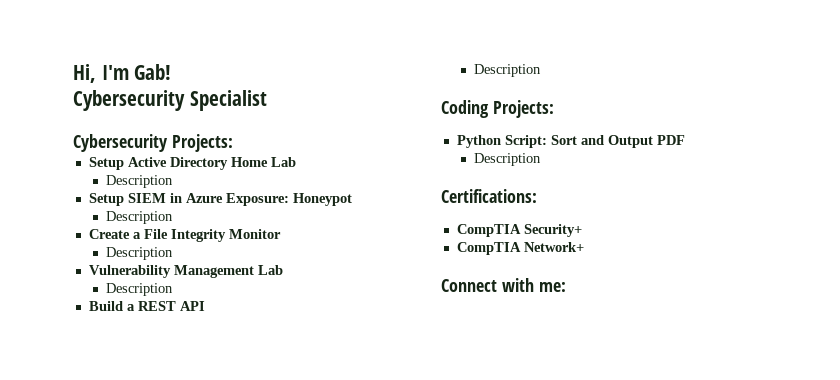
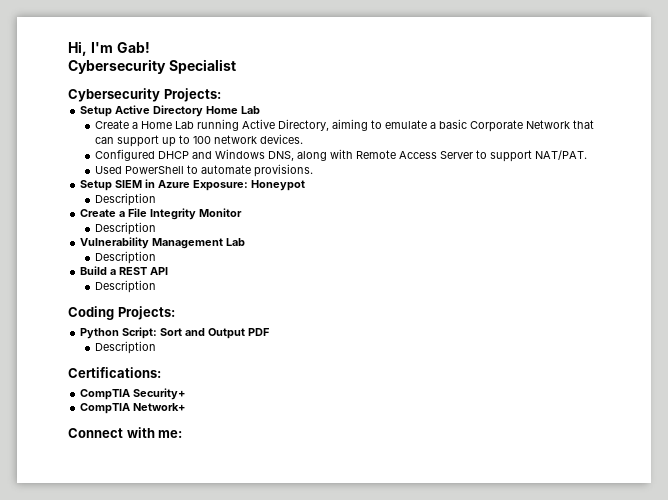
[105,175,173,188] Description -> [94,119,594,132] [94,134,303,147] [94,149,587,162] [94,164,313,177] Create a Home Lab running Active Directory, aiming to emulate a basic Corporate Network that can support up to 100 network devices. // Configured DHCP and Windows DNS, along with Remote Access Server to support NAT/PAT. // Used PowerShell to automate provisions.

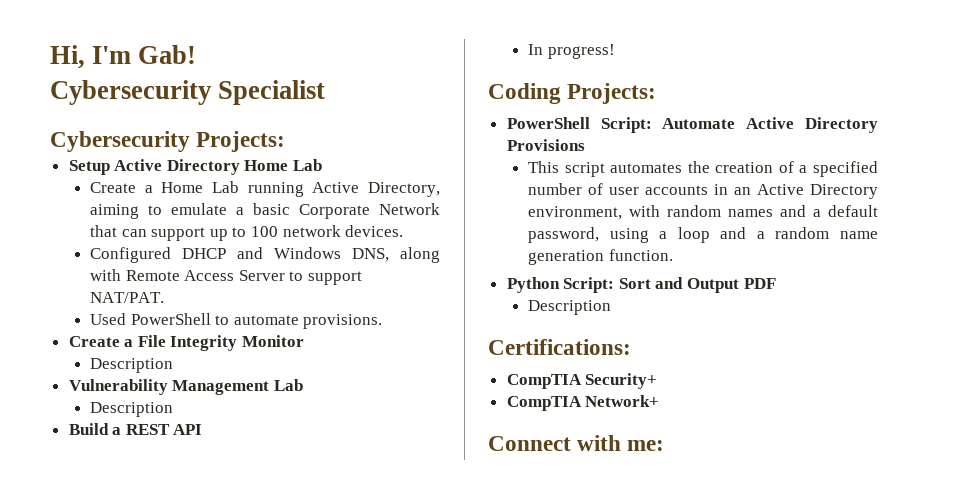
[80,179,306,191] [94,193,156,206] // Setup SIEM in Azure Exposure: Honeypot // Description -> (383, 321) none
[94,280,156,293] Description -> [528,44,615,59] In progress!
(175, 313) none -> [506,117,878,133] [506,139,585,151] [528,161,878,177] [528,183,878,199] [528,205,878,220] [528,227,878,243] [528,249,673,265] // PowerShell Script: Automate Active Directory Provisions // This script automates the creation of a specified number of user accounts in an Active Directory environment, with random names and a default password, using a loop and a random name generation function.

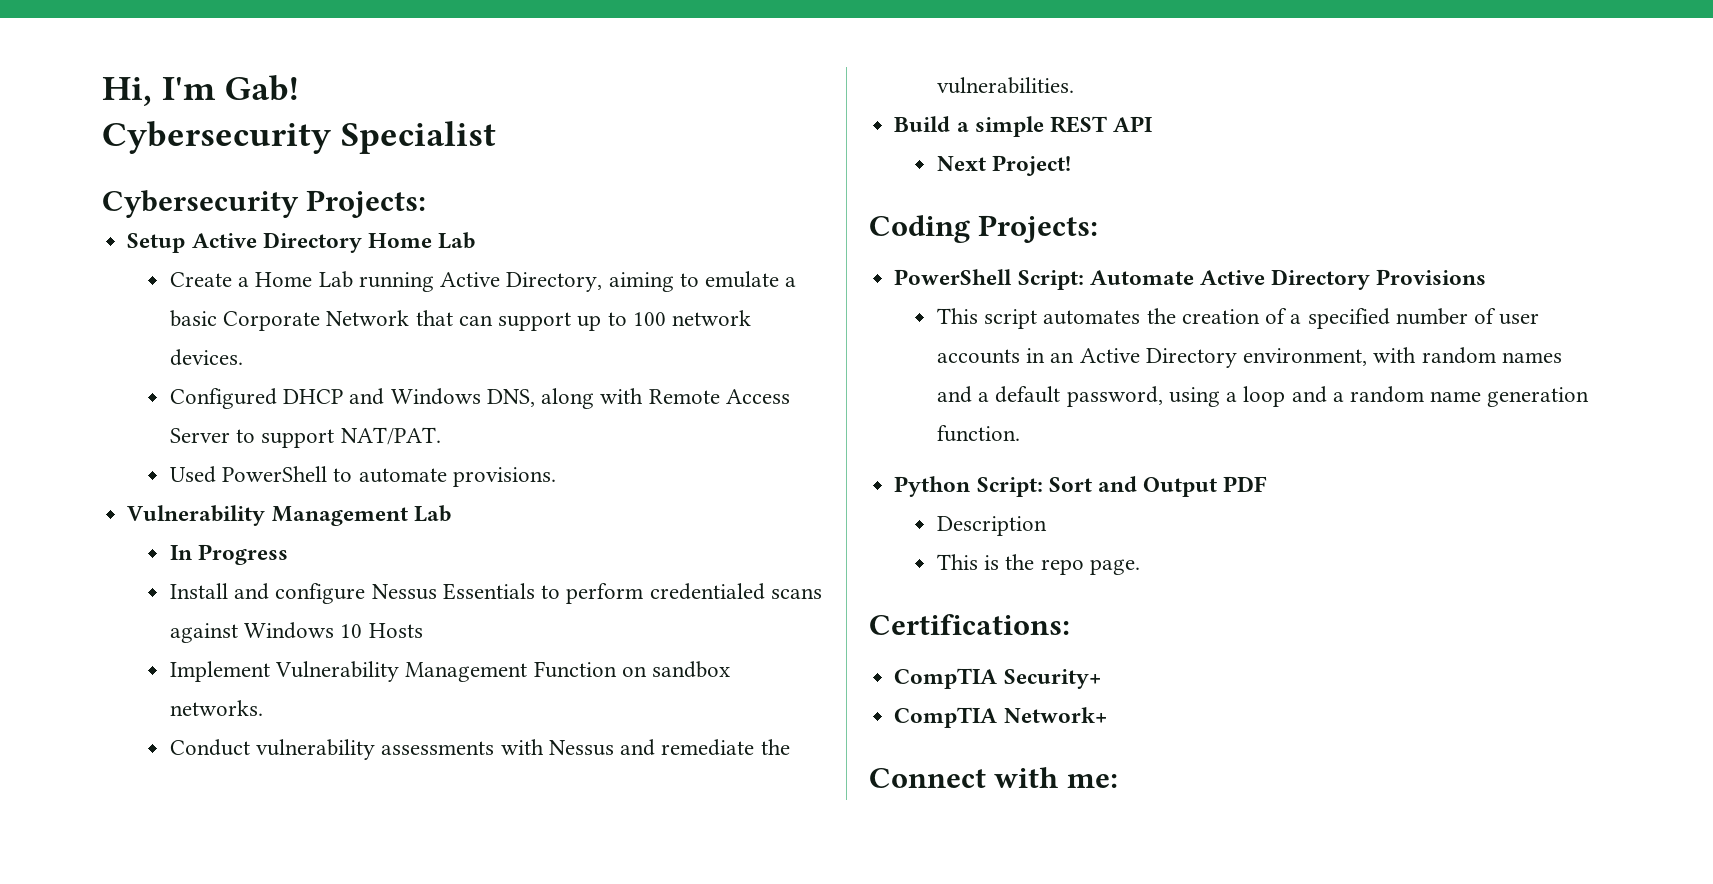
[68,335,305,351] [90,358,174,373] [68,379,303,395] [90,402,174,417] Create a File Integrity Monitor // Description // Vulnerability Management Lab // Description -> [127,505,451,526] [170,544,289,565] [170,583,822,604] [170,622,423,643] [170,661,731,682] [170,700,264,716] [170,739,790,760] [937,77,1075,94] Vulnerability Management Lab // In Progress // Install and configure Nessus Essentials to perform credentialed scans against Windows 10 Hosts // Implement Vulnerability Management Function on sandbox networks. // Conduct vulnerability assessments with Nessus and remediate the vulnerabilities.
(122, 431) none -> [974,116,1044,137] simple
[528,44,615,59] In progress! -> [937,155,1072,176] Next Project!
(612, 307) none -> [937,554,1140,575] // This is the repo page.

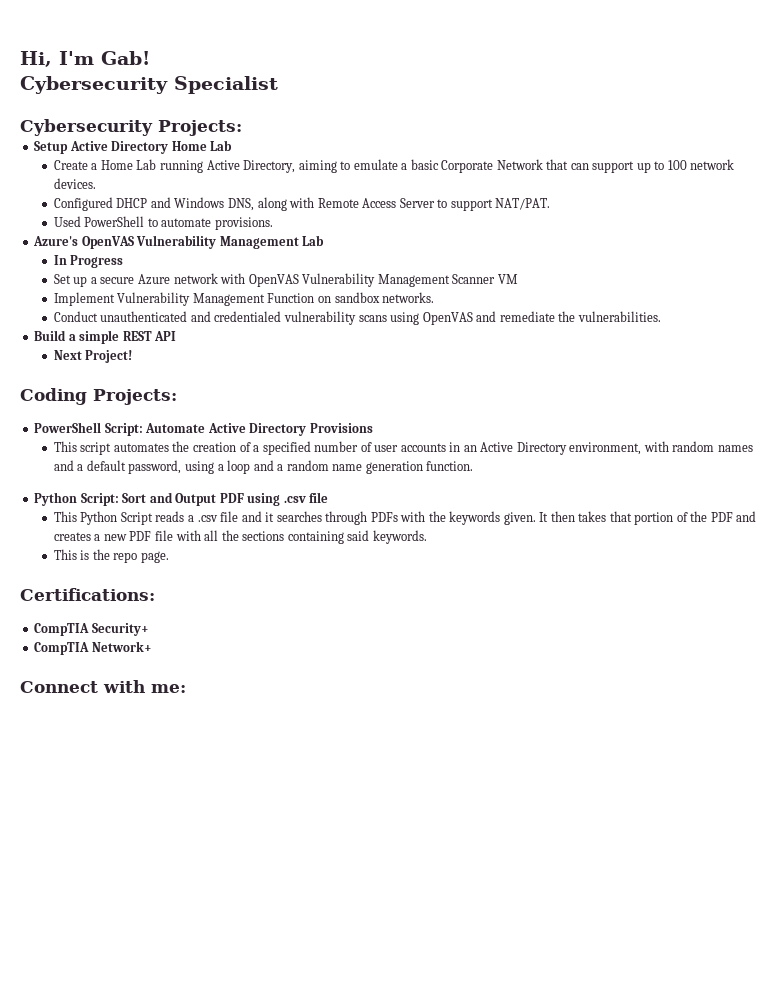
(556, 477) none -> [33,236,134,249] Azure's OpenVAS
[170,583,822,604] [170,622,423,643] Install and configure Nessus Essentials to perform credentialed scans against Windows 10 Hosts -> [53,273,518,287] Set up a secure Azure network with OpenVAS Vulnerability Management Scanner VM
[256,739,614,760] vulnerability assessments with Nessus -> [100,311,473,325] unauthenticated and credentialed vulnerability scans using OpenVAS
[937,516,1048,536] // Description -> [247,492,329,506] [53,511,757,525] [53,530,427,544] using .csv file // This Python Script reads a .csv file and it searches through PDFs with the keywords given. It then takes that portion of the PDF and creates a new PDF file with all the sections containing said keywords.

